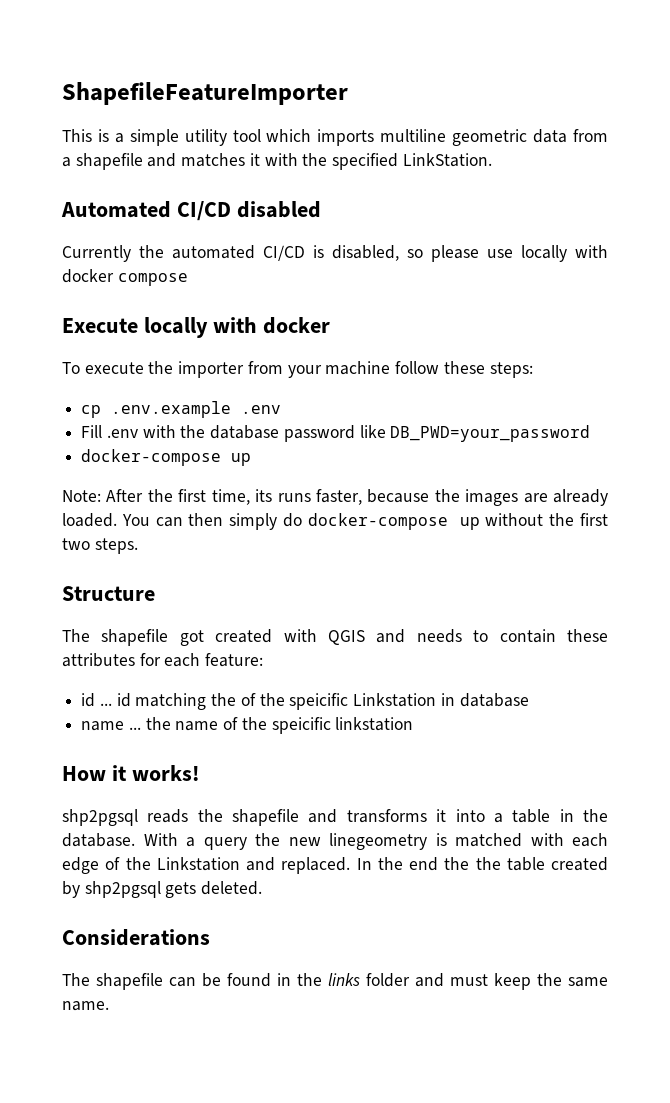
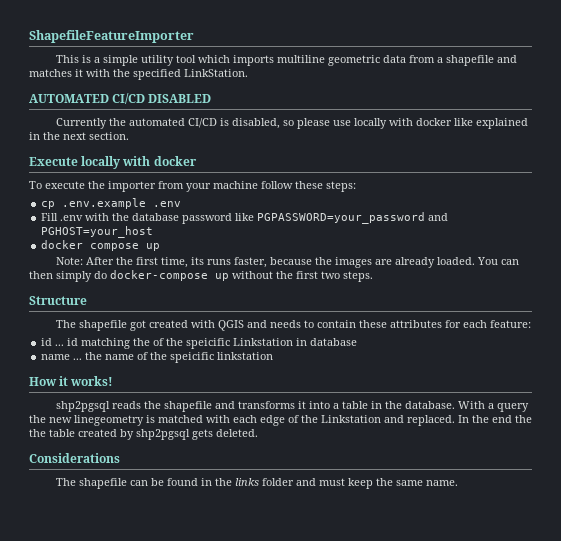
[61,201,321,221] Automated CI/CD disabled -> [29,93,212,104] AUTOMATED CI/CD DISABLED
[117,273,188,286] compose -> [453,118,528,129] [29,132,129,140] like explained in the next section.
[390,425,591,442] [81,449,222,466] DB_PWD=your_password // docker-compose -> [257,212,449,224] [41,226,154,238] [41,240,140,251] PGPASSWORD=your_password and PGHOST=your_host // docker compose

